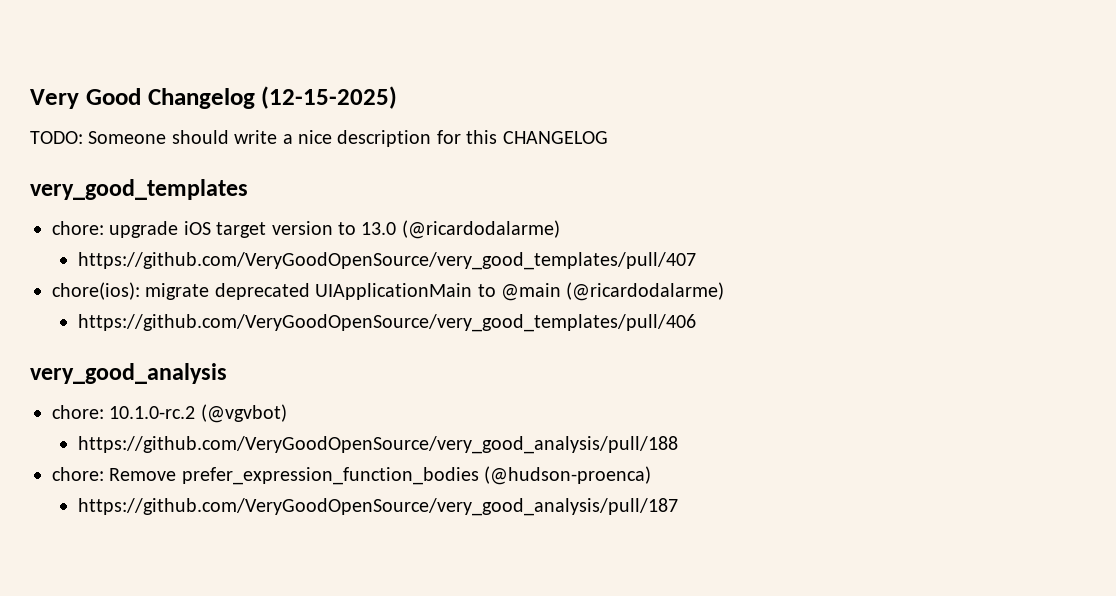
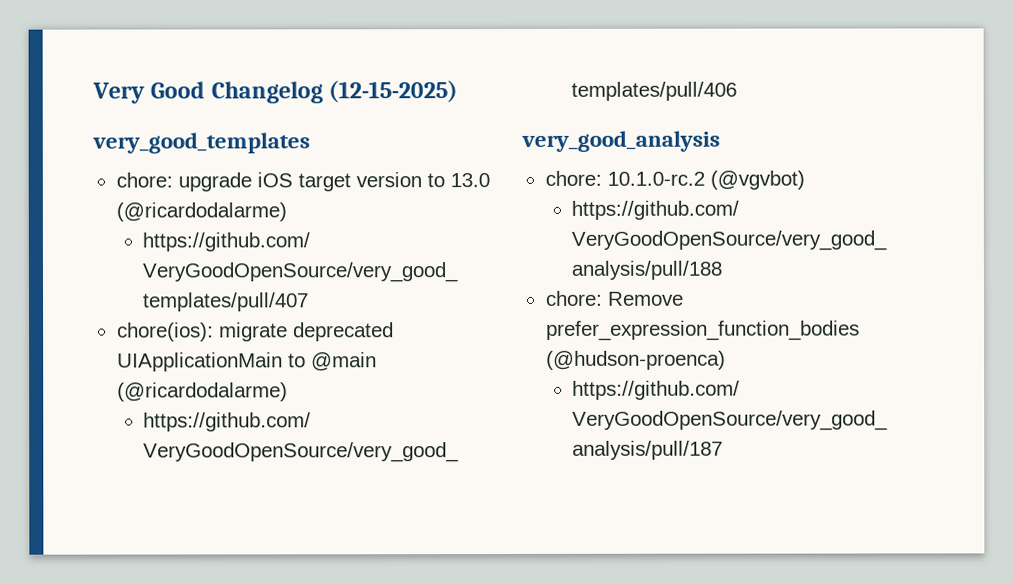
[30,130,608,147] // TODO: Someone should write a nice description for this CHANGELOG -> (459, 91) none

